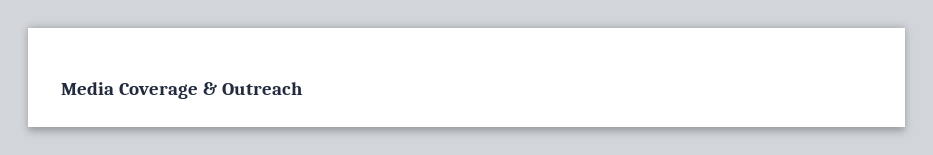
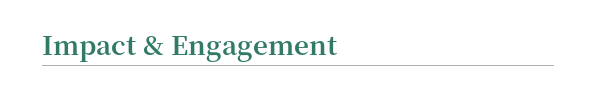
[61,82,304,99] Media Coverage & Outreach -> [42,36,339,62] Impact & Engagement

